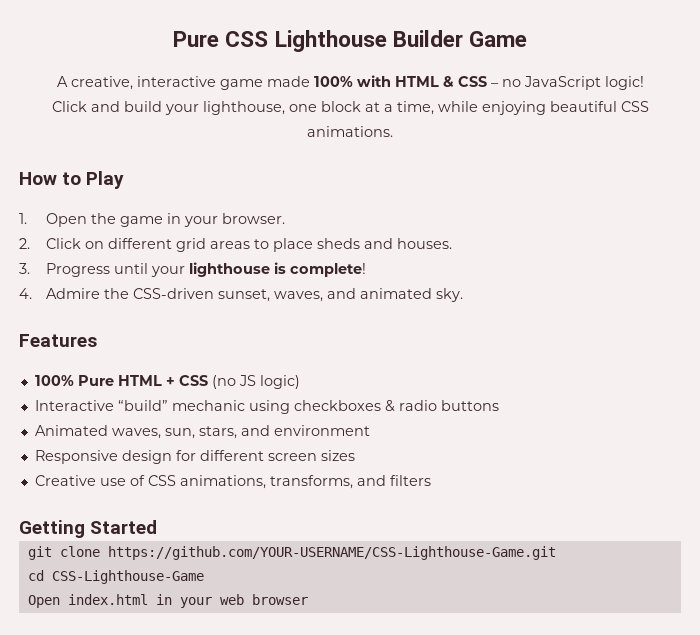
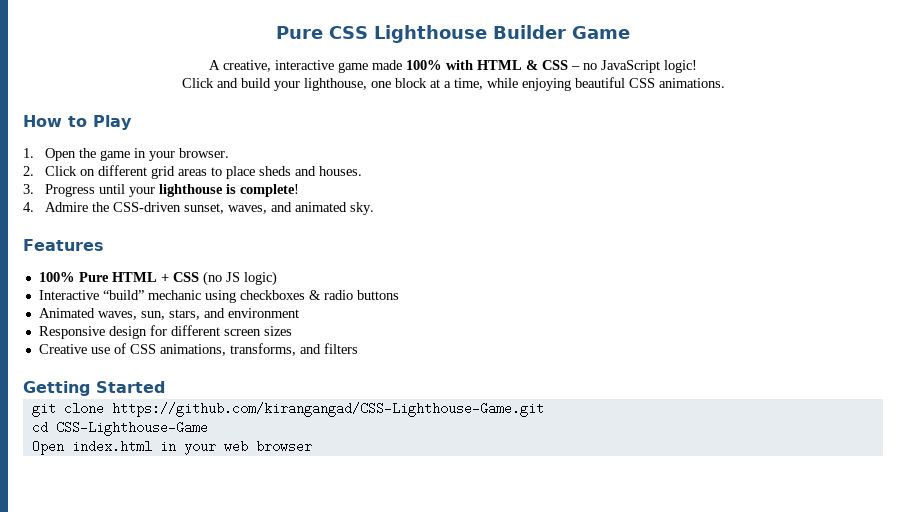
[107,546,556,560] https://github.com/YOUR-USERNAME/CSS-Lighthouse-Game.git -> [111,402,544,417] https://github.com/kirangangad/CSS-Lighthouse-Game.git

